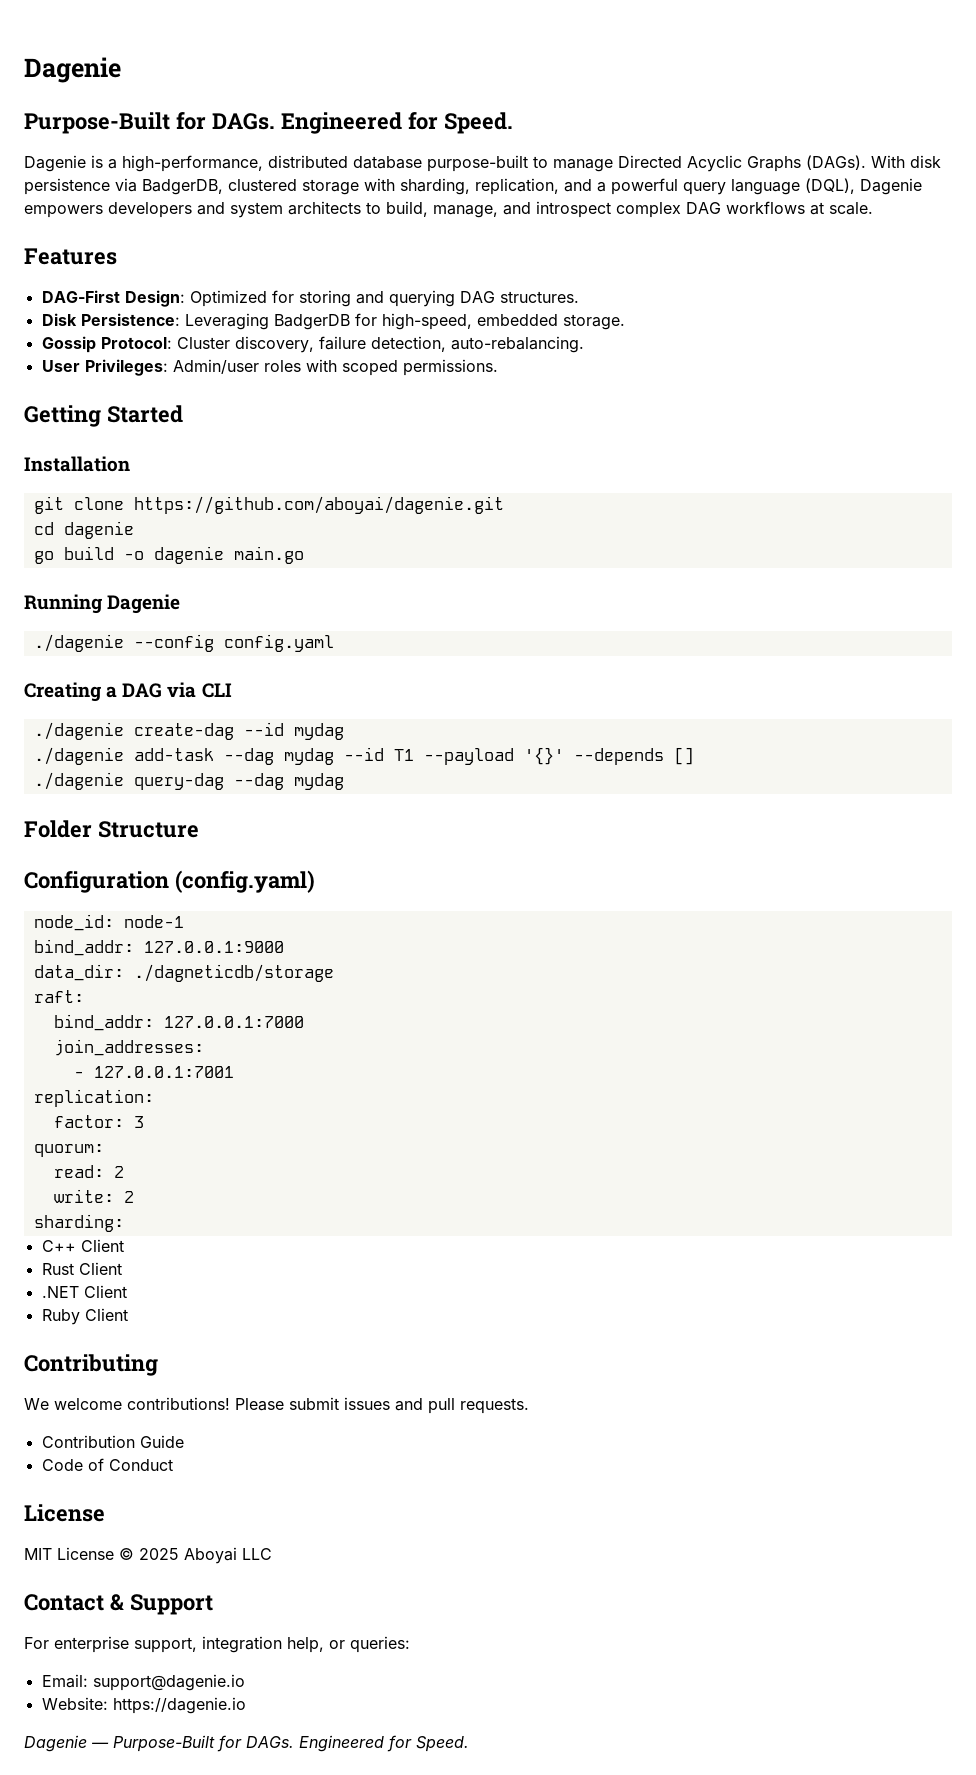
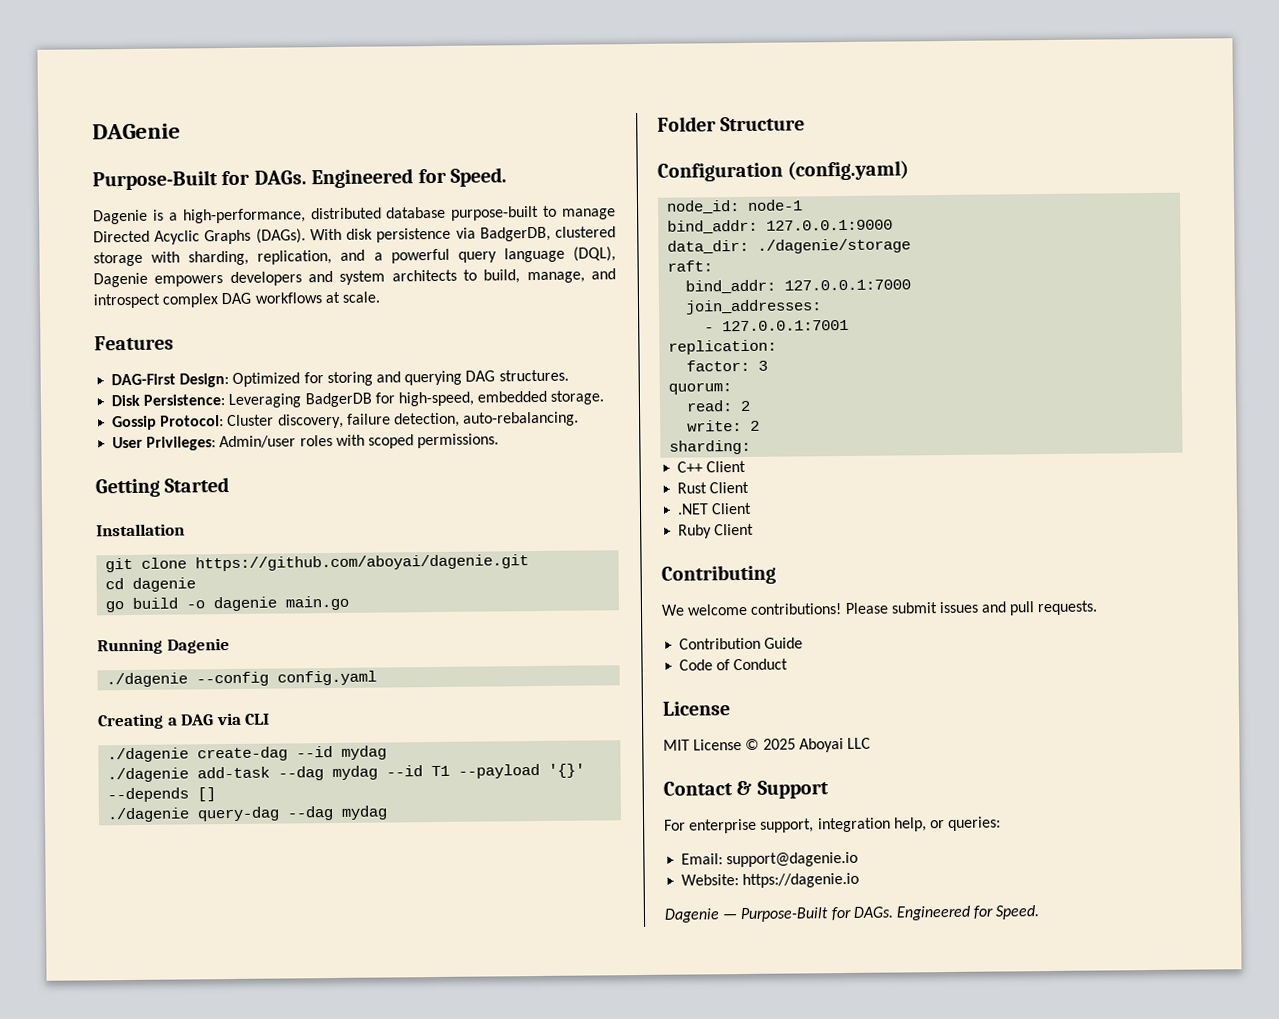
[24,57,121,83] Dagenie -> [92,123,181,140] DAGenie
[133,964,334,982] ./dagneticdb/storage -> [757,238,912,254] ./dagenie/storage

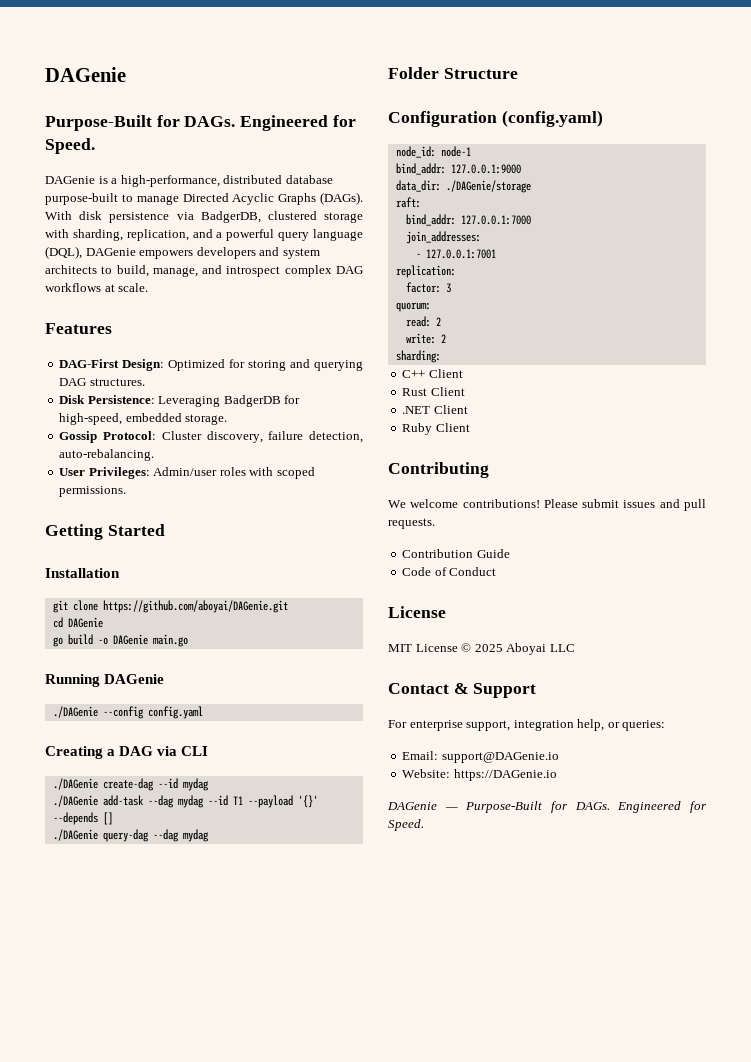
[93,209,148,225] Dagenie -> [45,176,95,184] DAGenie
[93,272,148,288] Dagenie -> [85,248,136,256] DAGenie
[195,554,530,572] https://github.com/aboyai/dagenie.git -> [102,600,288,613] https://github.com/aboyai/DAGenie.git
[132,577,197,592] dagenie -> [67,617,103,628] DAGenie
[213,596,278,612] dagenie -> [112,634,148,645] DAGenie
[166,638,230,654] [106,672,189,688] Dagenie // ./dagenie -> [104,674,165,684] [52,706,98,718] DAGenie // ./DAGenie
[107,747,190,763] ./dagenie -> [52,778,98,790] ./DAGenie
[107,767,190,783] ./dagenie -> [52,795,98,807] ./DAGenie
[107,807,191,823] ./dagenie -> [52,829,98,841] ./DAGenie
[757,238,912,254] ./dagenie/storage -> [445,180,531,193] ./DAGenie/storage
[726,851,859,868] support@dagenie.io -> [441,752,559,763] support@DAGenie.io
[742,872,860,889] [664,908,720,923] https://dagenie.io // Dagenie -> [453,769,557,781] [387,802,437,810] https://DAGenie.io // DAGenie

